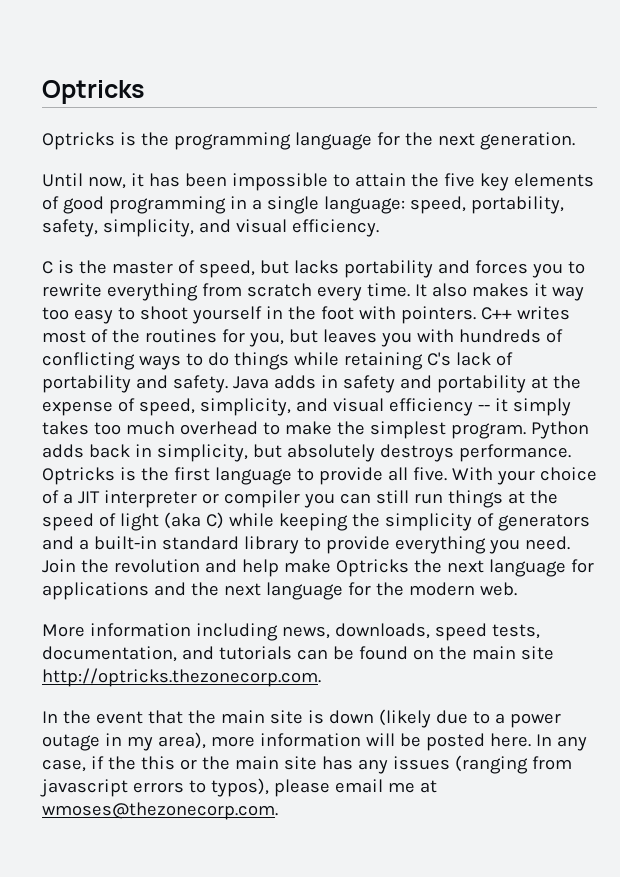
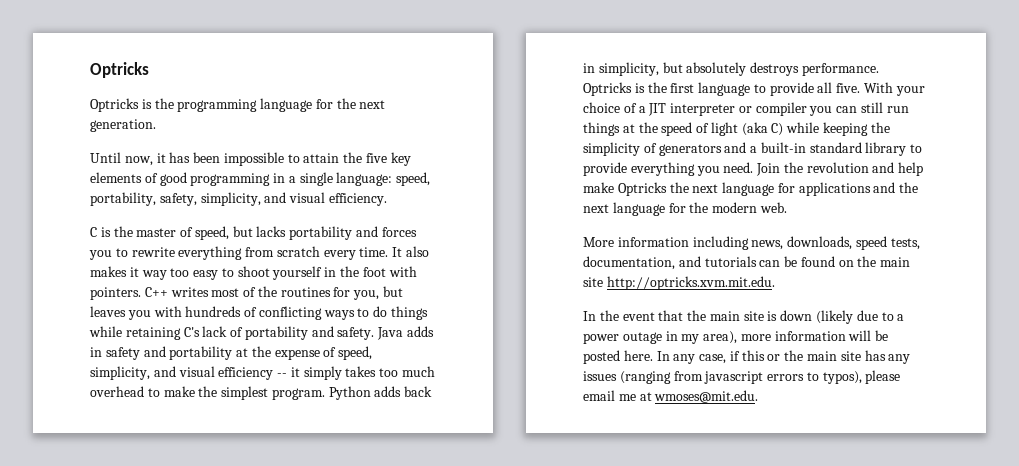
[42,668,321,687] http://optricks.thezonecorp.com. -> [606,276,775,290] http://optricks.xvm.mit.edu.
[107,756,136,770] the -> (740, 356) none
[42,802,278,820] wmoses@thezonecorp.com. -> [654,390,759,403] wmoses@mit.edu.

